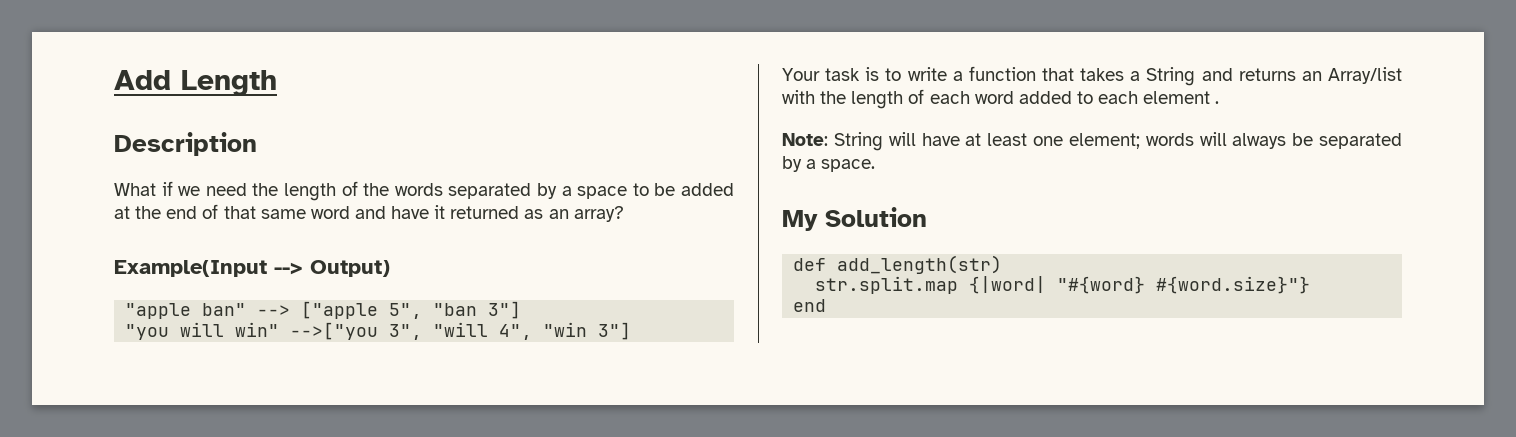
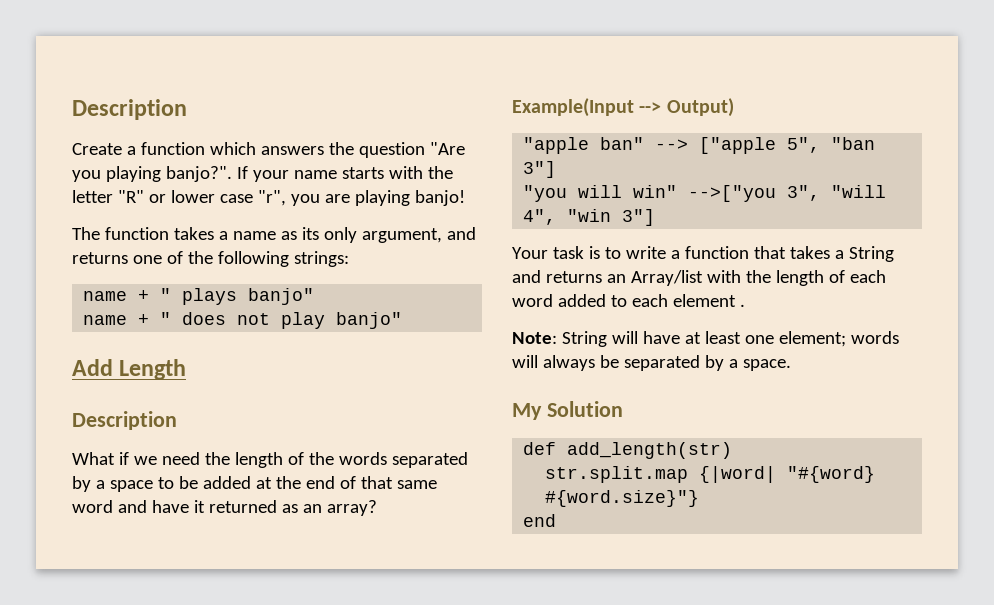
(114, 80) none -> [72,99,187,120] [72,142,465,158] [72,166,453,182] [72,190,465,206] [72,227,476,243] [72,251,349,267] [83,288,315,305] [83,312,403,329] Description // Create a function which answers the question "Are you playing banjo?". If your name starts with the letter "R" or lower case "r", you are playing banjo! // The function takes a name as its only argument, and returns one of the following strings: // name + " plays banjo" // name + " does not play banjo" //

